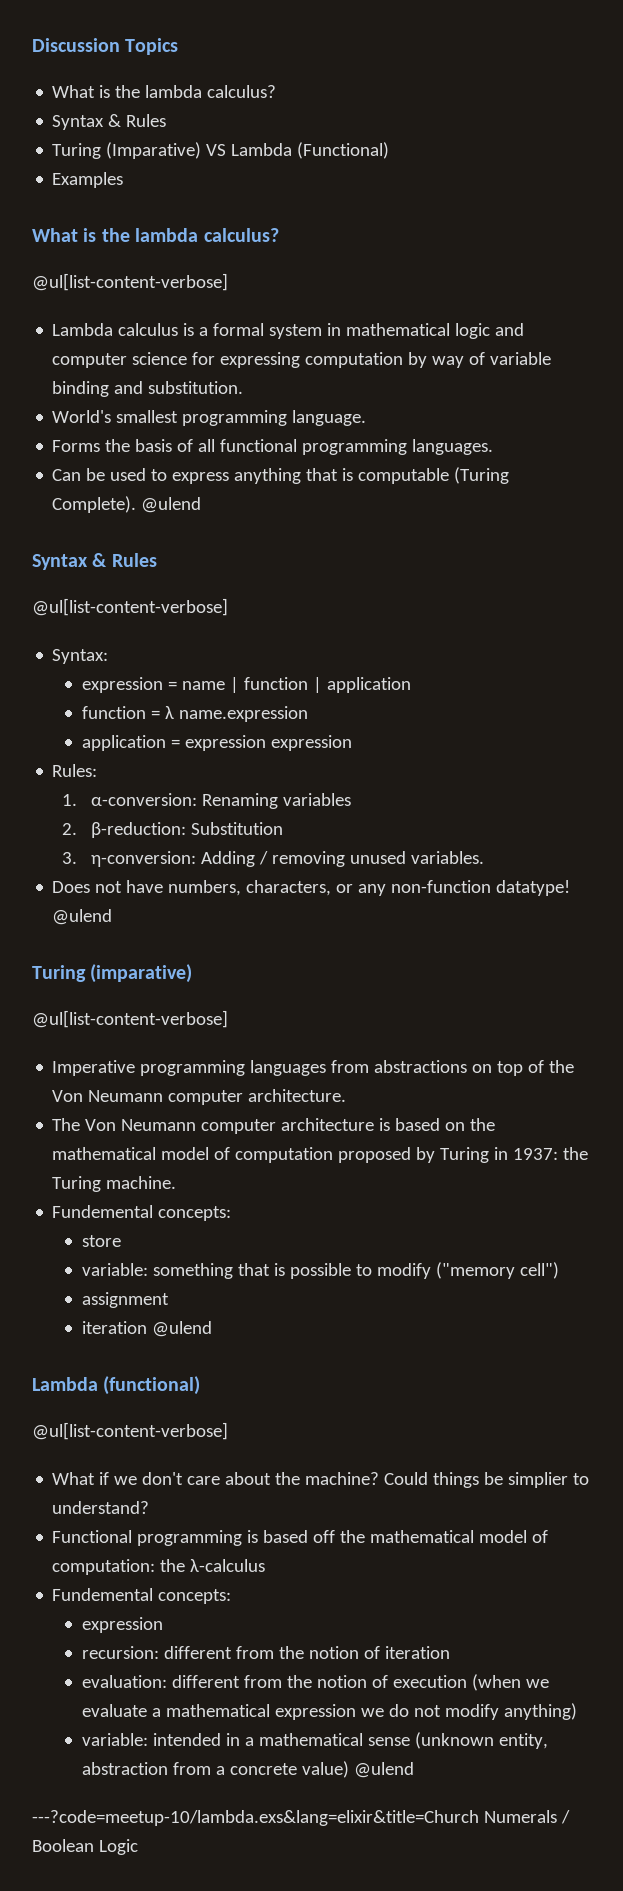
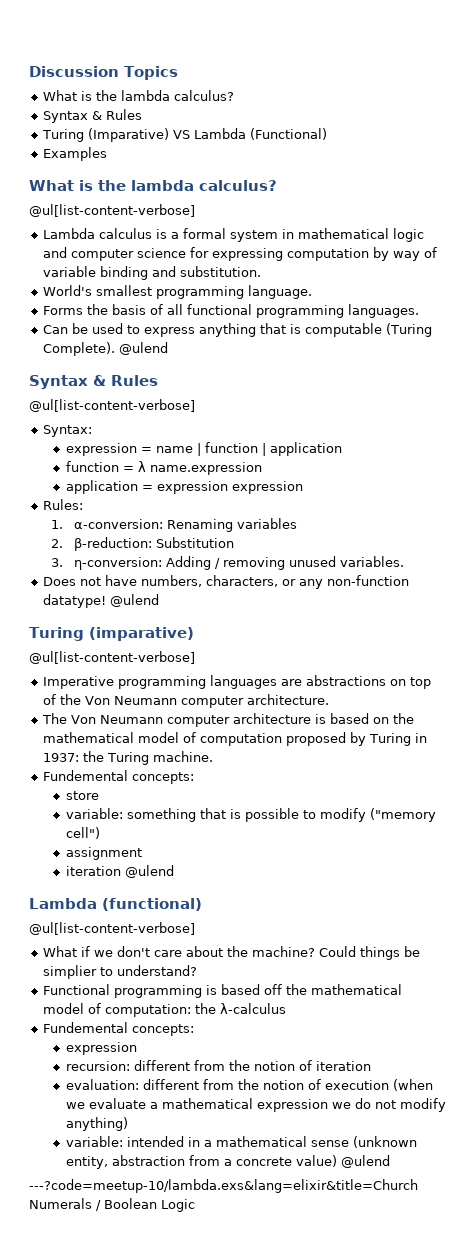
[331,1060,370,1073] from -> [281,679,303,686] are

